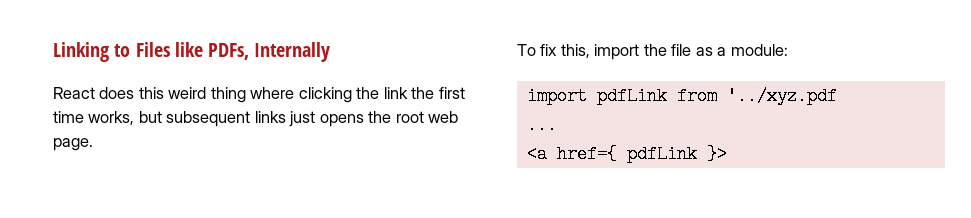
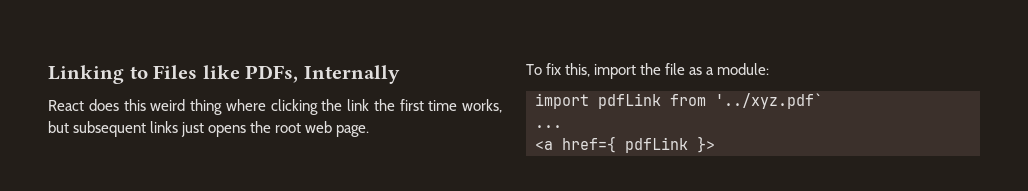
[726,87,837,105] '../xyz.pdf -> [715,93,823,109] '../xyz.pdf`

